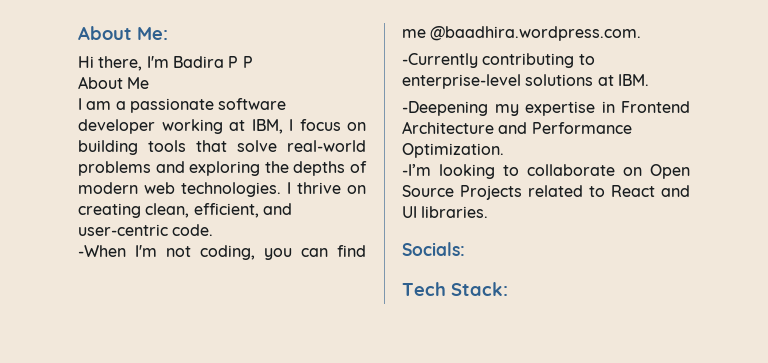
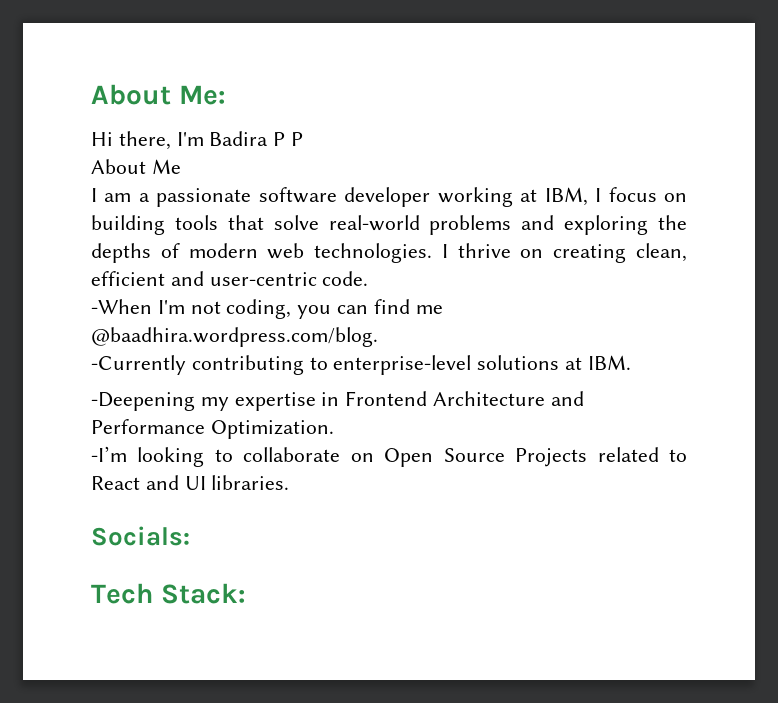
[193,203,259,218] efficient, -> [91,271,165,286] efficient
[430,26,642,41] @baadhira.wordpress.com. -> [91,327,378,347] @baadhira.wordpress.com/blog.

